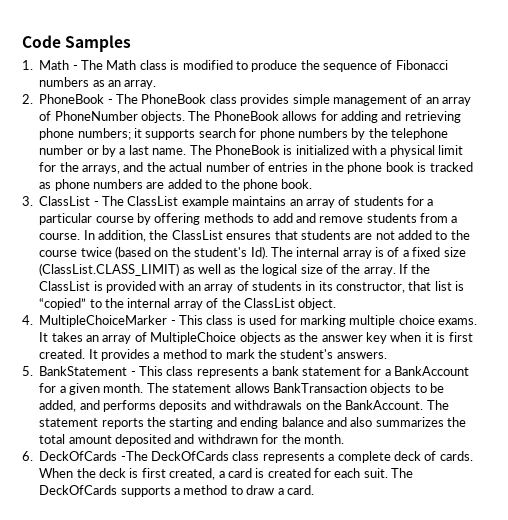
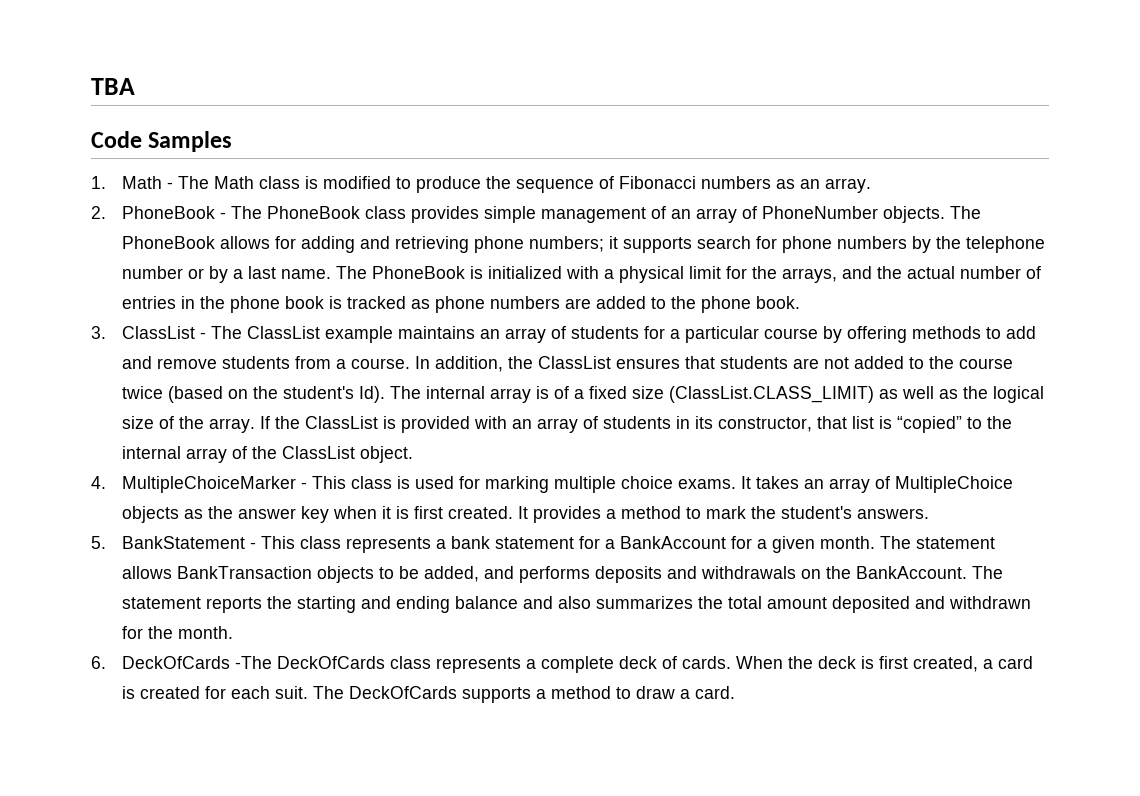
(22, 41) none -> [91,78,135,95] TBA //

